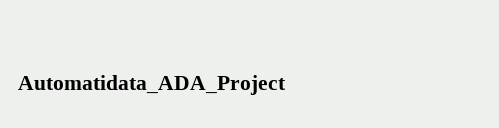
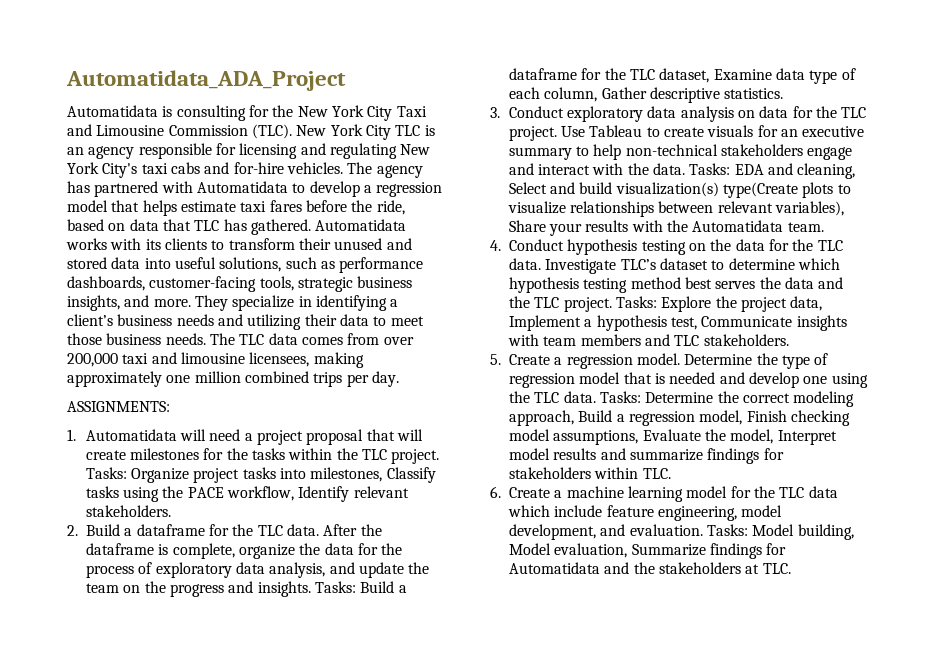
(286, 85) none -> [67,105,427,121] [67,124,435,140] [67,143,431,159] [67,162,423,178] [67,181,443,197] [67,200,405,216] [67,219,407,235] [66,238,412,250] [67,257,424,273] [67,276,413,292] [67,295,399,311] [67,314,424,330] [67,333,414,345] [67,352,364,368] [67,371,399,387] [67,401,170,412] [67,429,424,445] [85,448,440,464] [85,467,436,483] [85,486,409,502] [85,505,171,517] [67,524,382,536] [86,543,403,559] [86,562,430,578] [86,581,407,597] [509,68,856,84] [509,87,784,103] [490,106,867,122] [508,125,865,141] [508,144,853,160] [508,163,856,179] [508,182,851,198] [507,201,845,217] [508,220,824,236] [490,239,843,255] [509,258,840,274] [509,277,844,293] [509,296,823,312] [509,315,847,331] [508,334,789,346] [490,353,829,369] [509,372,868,388] [509,391,855,407] [509,410,850,426] [509,429,837,445] [509,448,784,464] [509,467,671,479] [490,486,838,502] [508,505,783,521] [509,524,854,540] [509,543,787,559] [509,562,791,574] // Automatidata is consulting for the New York City Taxi and Limousine Commission (TLC). New York City TLC is an agency responsible for licensing and regulating New York City's taxi cabs and for-hire vehicles. The agency has partnered with Automatidata to develop a regression model that helps estimate taxi fares before the ride, based on data that TLC has gathered. Automatidata works with its clients to transform their unused and stored data into useful solutions, such as performance dashboards, customer-facing tools, strategic business insights, and more. They specialize in identifying a client’s business needs and utilizing their data to meet those business needs. The TLC data comes from over 200,000 taxi and limousine licensees, making approximately one million combined trips per day. // ASSIGNMENTS: // 1. Automatidata will need a project proposal that will create milestones for the tasks within the TLC project. Tasks: Organize project tasks into milestones, Classify tasks using the PACE workflow, Identify relevant stakeholders. // 2. Build a dataframe for the TLC data. After the dataframe is complete, organize the data for the process of exploratory data analysis, and update the team on the progress and insights. Tasks: Build a dataframe for the TLC dataset, Examine data type of each column, Gather descriptive statistics. // 3. Conduct exploratory data analysis on data for the TLC project. Use Tableau to create visuals for an executive summary to help non-technical stakeholders engage and interact with the data. Tasks: EDA and cleaning, Select and build visualization(s) type(Create plots to visualize relationships between relevant variables), Share your results with the Automatidata team. // 4. Conduct hypothesis testing on the data for the TLC data. Investigate TLC’s dataset to determine which hypothesis testing method best serves the data and the TLC project. Tasks: Explore the project data, Implement a hypothesis test, Communicate insights with team members and TLC stakeholders. // 5. Create a regression model. Determine the type of regression model that is needed and develop one using the TLC data. Tasks: Determine the correct modeling approach, Build a regression model, Finish checking model assumptions, Evaluate the model, Interpret model results and summarize findings for stakeholders within TLC. // 6. Create a machine learning model for the TLC data which include feature engineering, model development, and evaluation. Tasks: Model building, Model evaluation, Summarize findings for Automatidata and the stakeholders at TLC.

